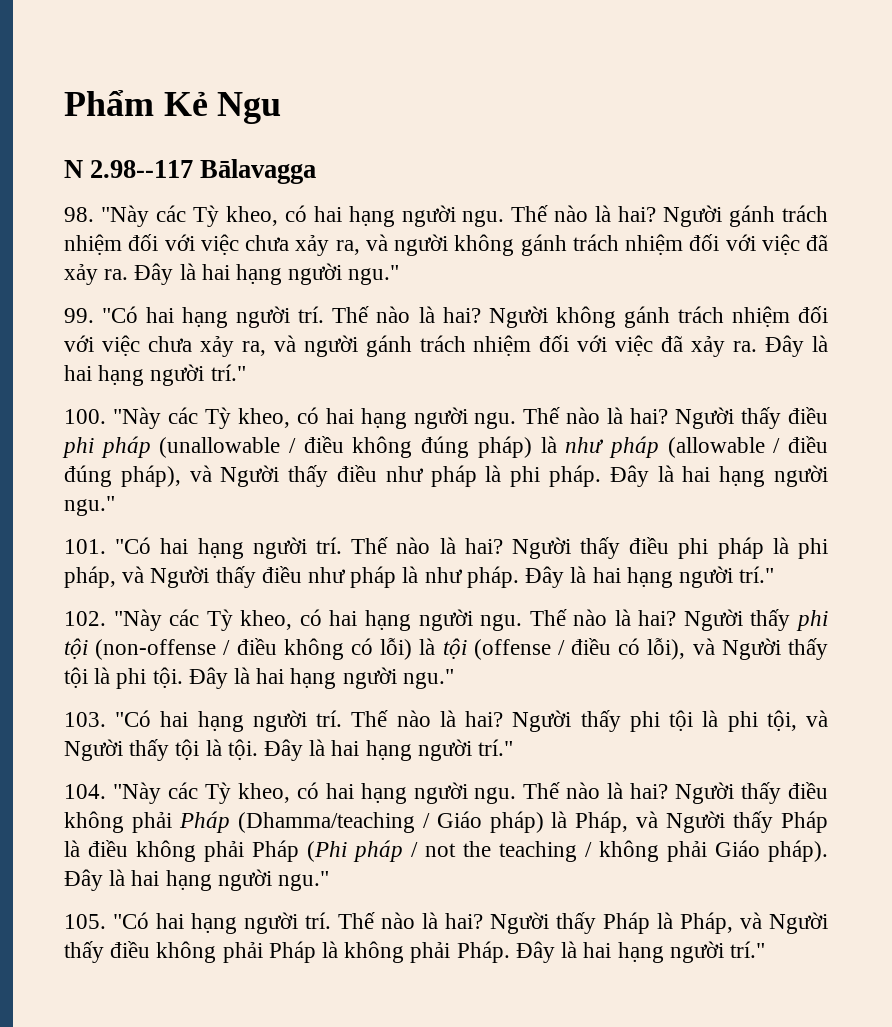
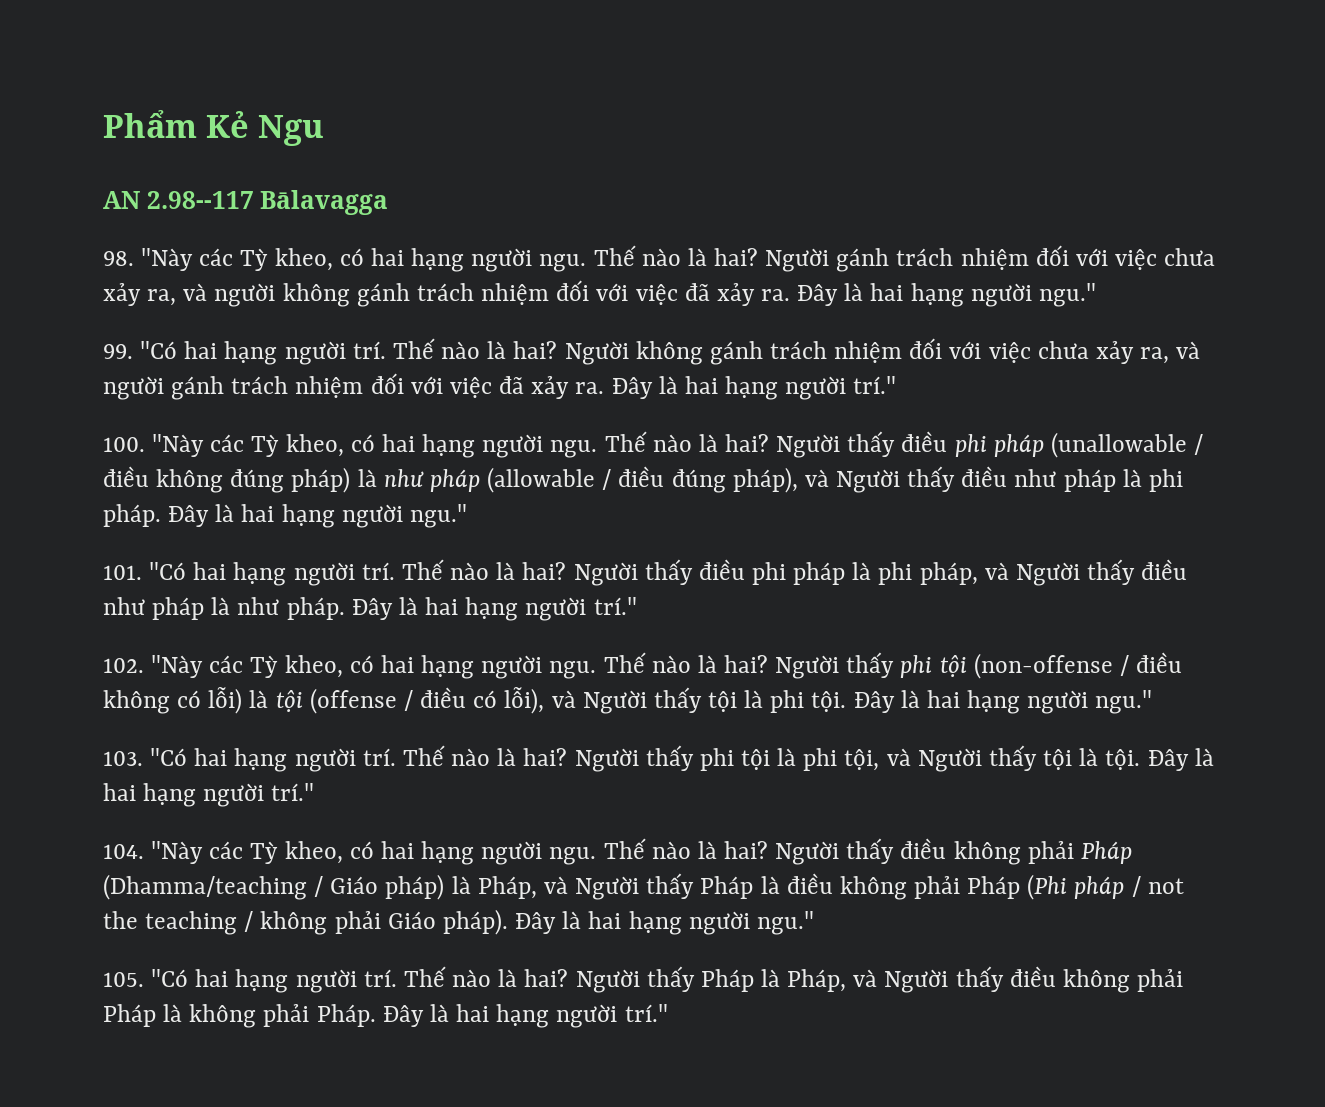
[64,160,83,178] N -> [103,191,140,209] AN

